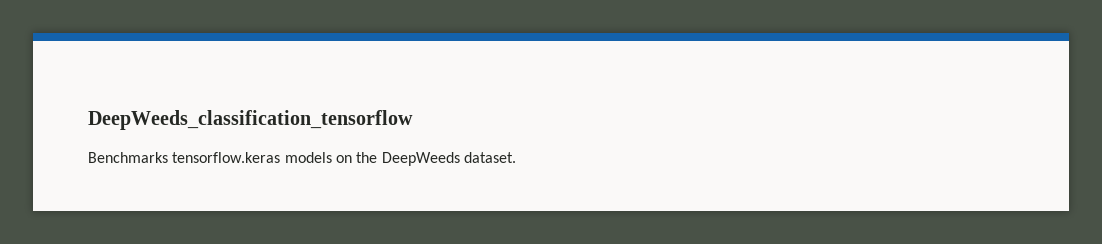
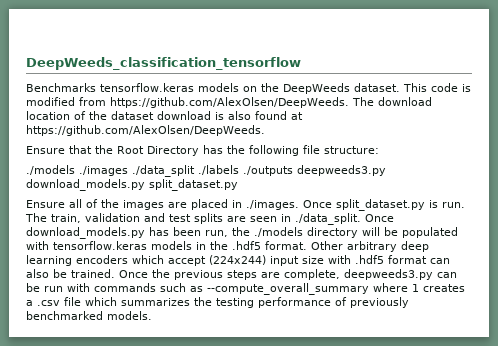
(516, 157) none -> [403,83,471,92] [26,97,432,108] [26,111,303,120] [26,125,265,136] [26,145,379,156] [26,165,386,177] [26,179,238,191] [26,199,465,211] [25,213,394,225] [26,227,458,239] [26,241,429,252] [26,255,450,266] [26,269,457,280] [26,283,465,295] [26,297,409,308] [26,311,152,320] This code is modified from https://github.com/AlexOlsen/DeepWeeds. The download location of the dataset download is also found at https://github.com/AlexOlsen/DeepWeeds. // Ensure that the Root Directory has the following file structure: // ./models ./images ./data_split ./labels ./outputs deepweeds3.py download_models.py split_dataset.py // Ensure all of the images are placed in ./images. Once split_dataset.py is run. The train, validation and test splits are seen in ./data_split. Once download_models.py has been run, the ./models directory will be populated with tensorflow.keras models in the .hdf5 format. Other arbitrary deep learning encoders which accept (224x244) input size with .hdf5 format can also be trained. Once the previous steps are complete, deepweeds3.py can be run with commands such as --compute_overall_summary where 1 creates a .csv file which summarizes the testing performance of previously benchmarked models.

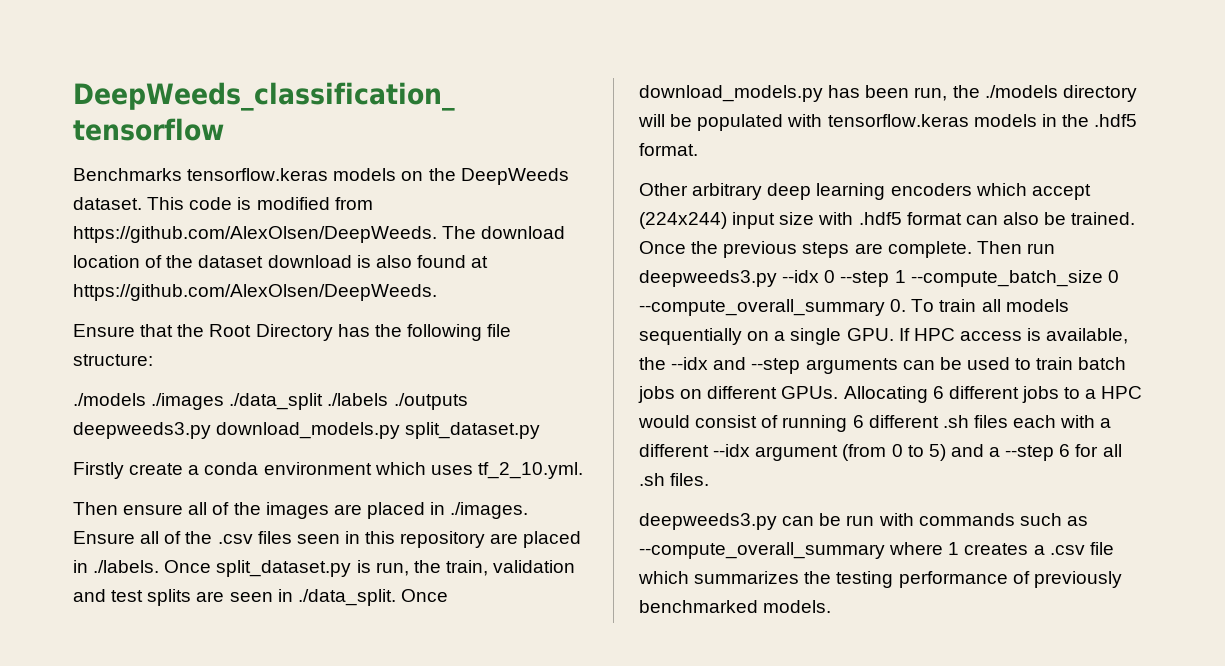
[26,200,65,208] Ensure -> [73,462,583,479] [73,502,184,515] Firstly create a conda environment which uses tf_2_10.yml. // Then ensure
(299, 205) none -> [73,531,582,548] [73,560,160,573] Ensure all of the .csv files seen in this repository are placed in ./labels.
[442,202,465,208] [25,213,47,222] run. The -> [375,560,441,576] run, the
(307, 245) none -> (698, 149) //
[284,269,340,280] complete, -> [887,241,1055,258] [639,270,1119,287] [639,299,1069,316] [639,328,1129,345] [639,357,1127,374] [638,386,1143,403] [638,415,1112,432] [639,444,1122,461] [639,473,710,486] complete. Then run deepweeds3.py --idx 0 --step 1 --compute_batch_size 0 --compute_overall_summary 0. To train all models sequentially on a single GPU. If HPC access is available, the --idx and --step arguments can be used to train batch jobs on different GPUs. Allocating 6 different jobs to a HPC would consist of running 6 different .sh files each with a different --idx argument (from 0 to 5) and a --step 6 for all .sh files. //

